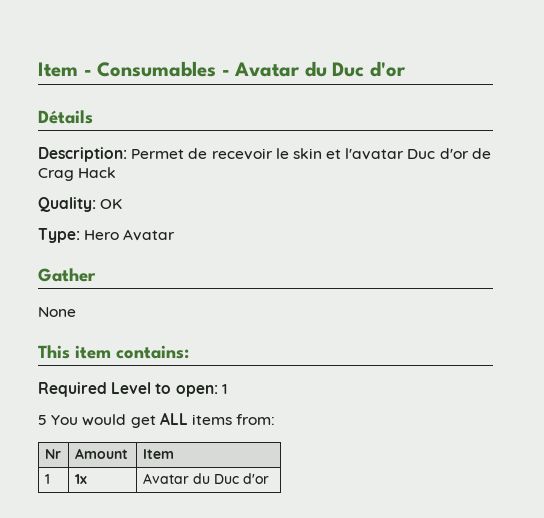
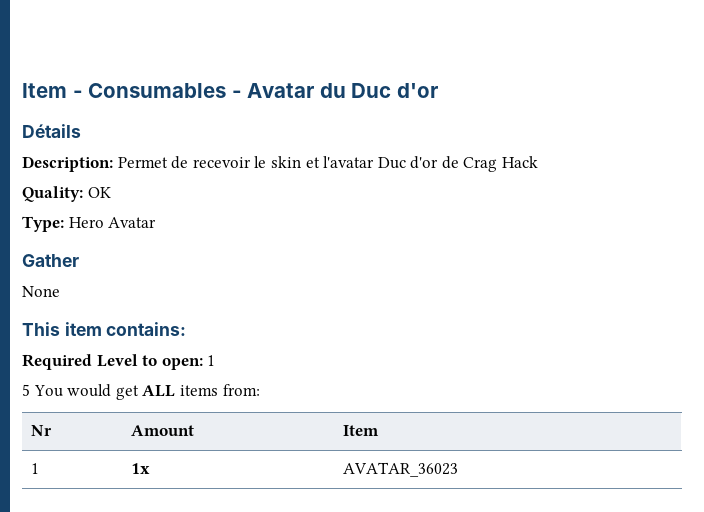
[142,473,269,484] Avatar du Duc d'or -> [342,462,458,477] AVATAR_36023

